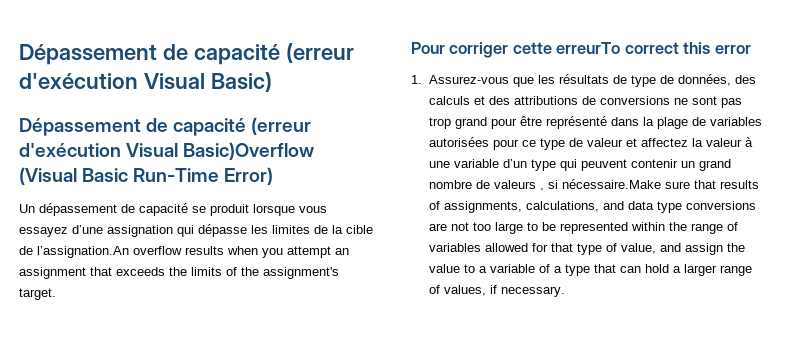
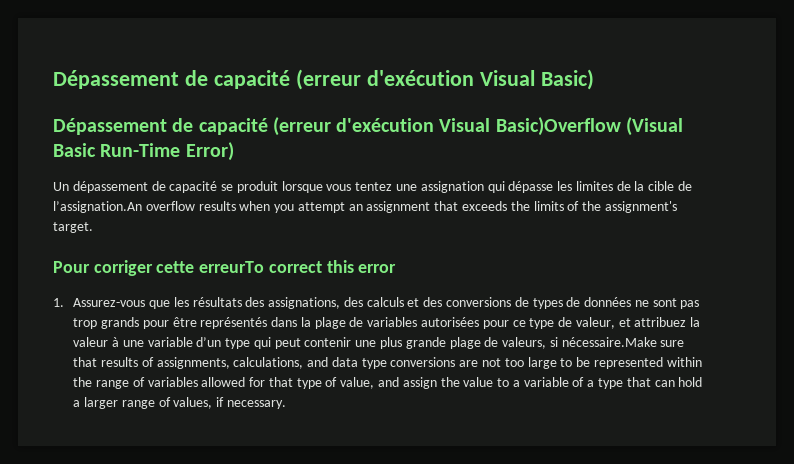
[19,225,103,237] essayez d’une -> [355,182,418,191] tentez une
[612,74,756,87] [428,96,670,105] de type de données, des calculs et des attributions de conversions -> [245,297,632,309] des assignations, des calculs et des conversions de types de données
[454,117,487,129] grand -> [101,317,140,329] grands
[545,116,607,129] représenté -> [200,317,268,329] représentés
[586,138,688,147] valeur et affectez -> [575,317,687,329] valeur, et attribuez
[580,159,731,171] [428,180,544,191] peuvent contenir un grand nombre de valeurs , -> [274,337,547,349] peut contenir une plus grande plage de valeurs,

